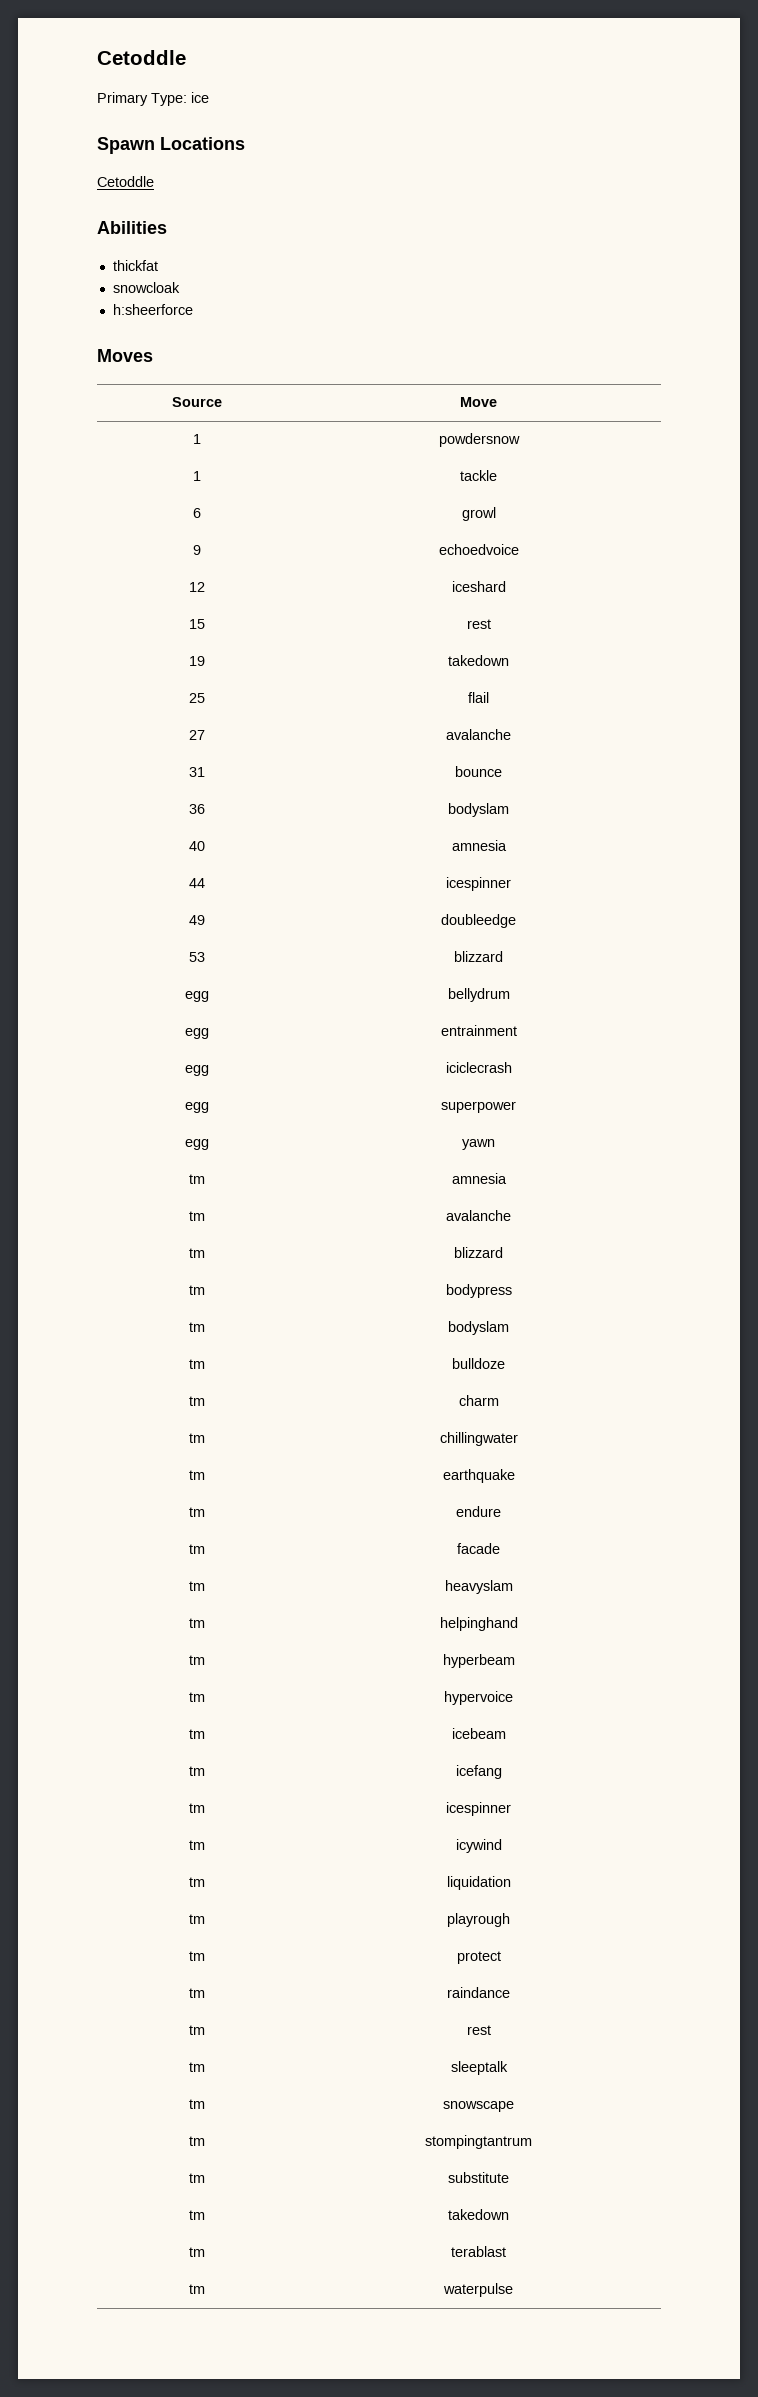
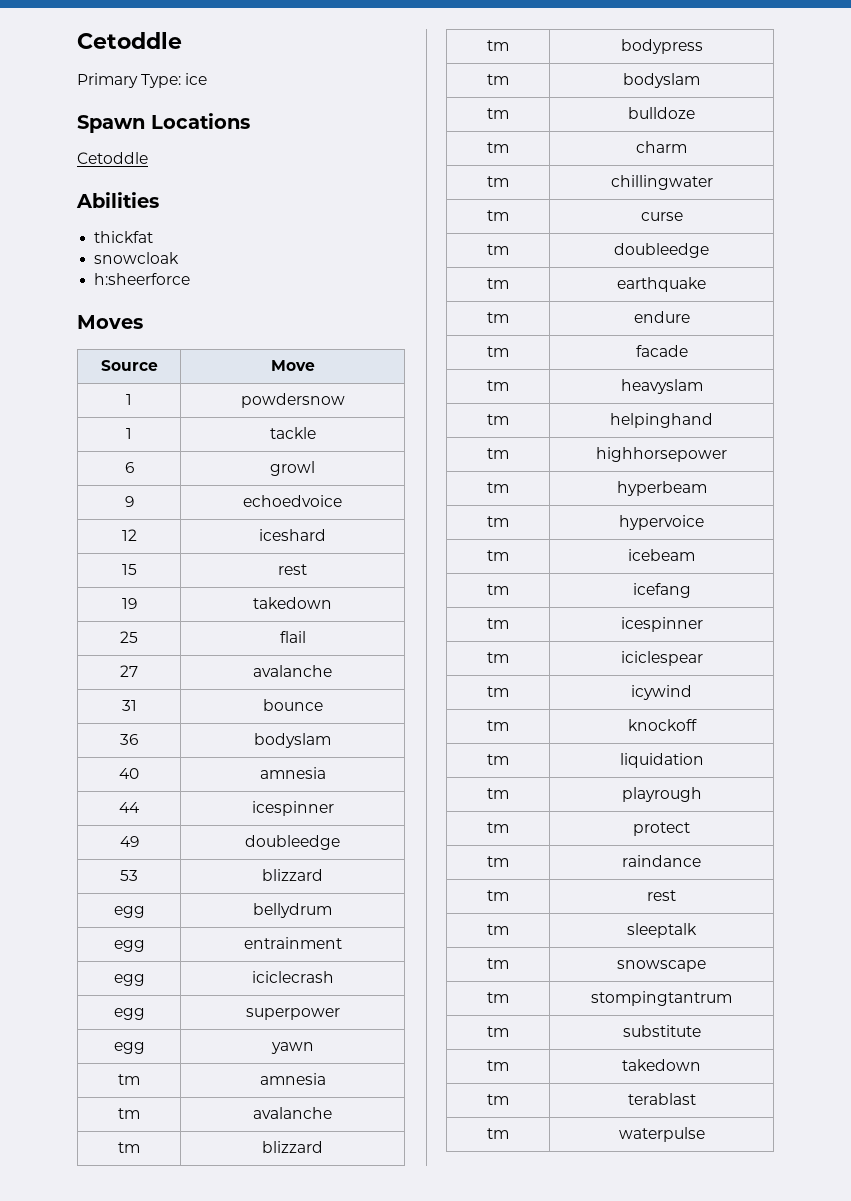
(518, 1439) none -> [487,210,509,221] [640,212,683,221] [487,244,509,255] [614,243,709,258] // tm | curse // tm | doubleedge
(518, 1624) none -> [487,448,509,459] [596,447,727,462] // tm | highhorsepower
(511, 1809) none -> [487,652,509,663] [620,651,703,666] // tm | iciclespear
(502, 1846) none -> [487,720,509,731] [627,719,697,731] // tm | knockoff

